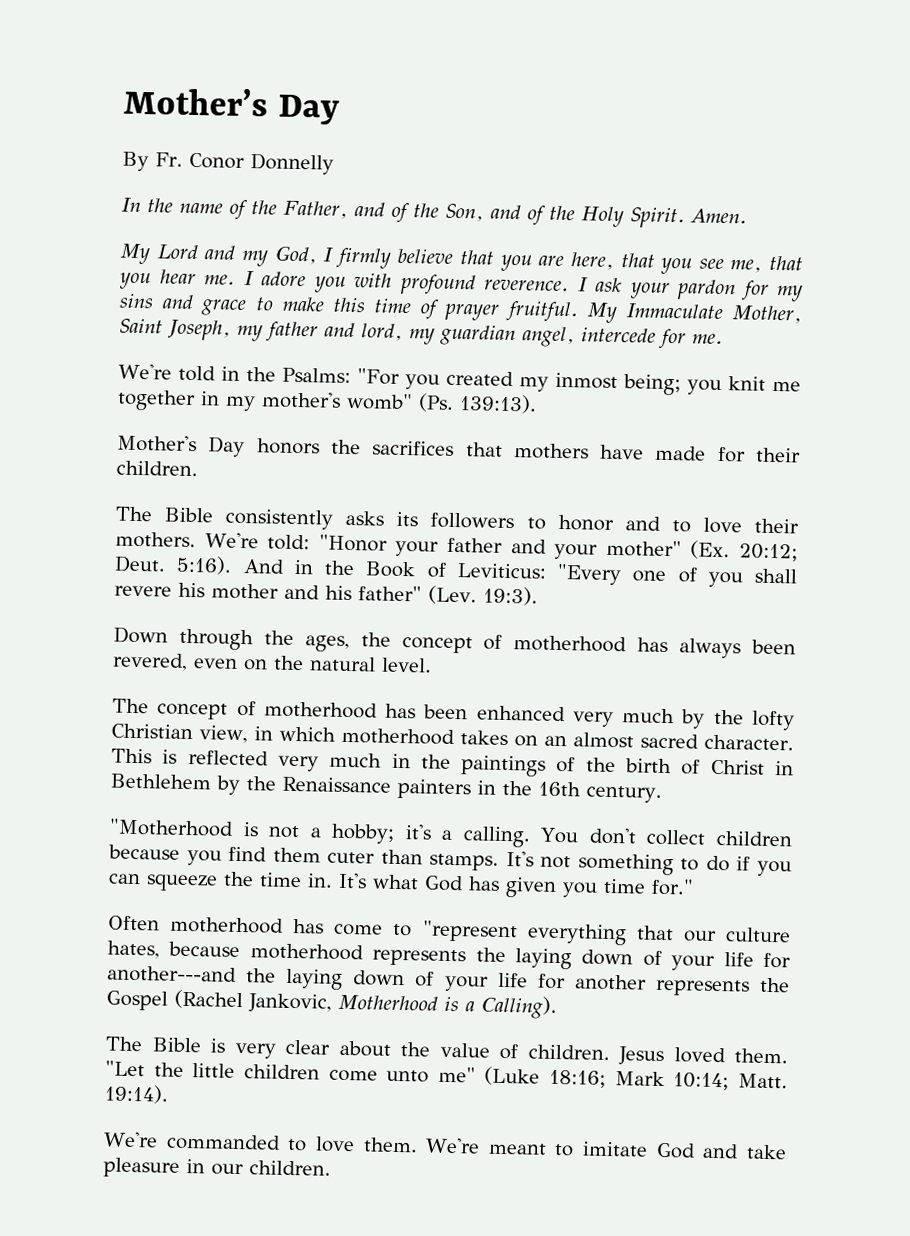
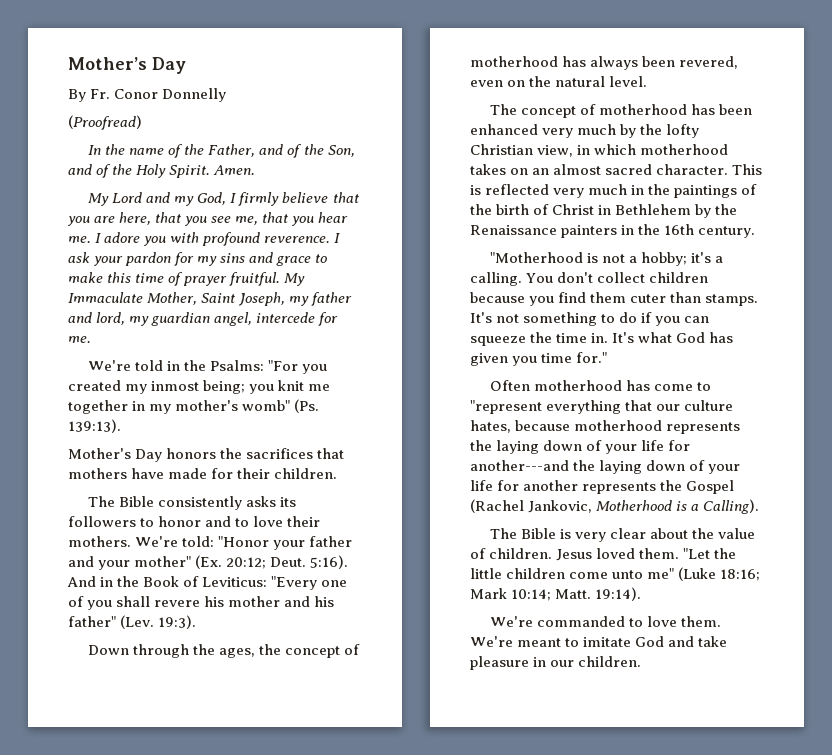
(334, 164) none -> [68,115,142,130] // (Proofread)

